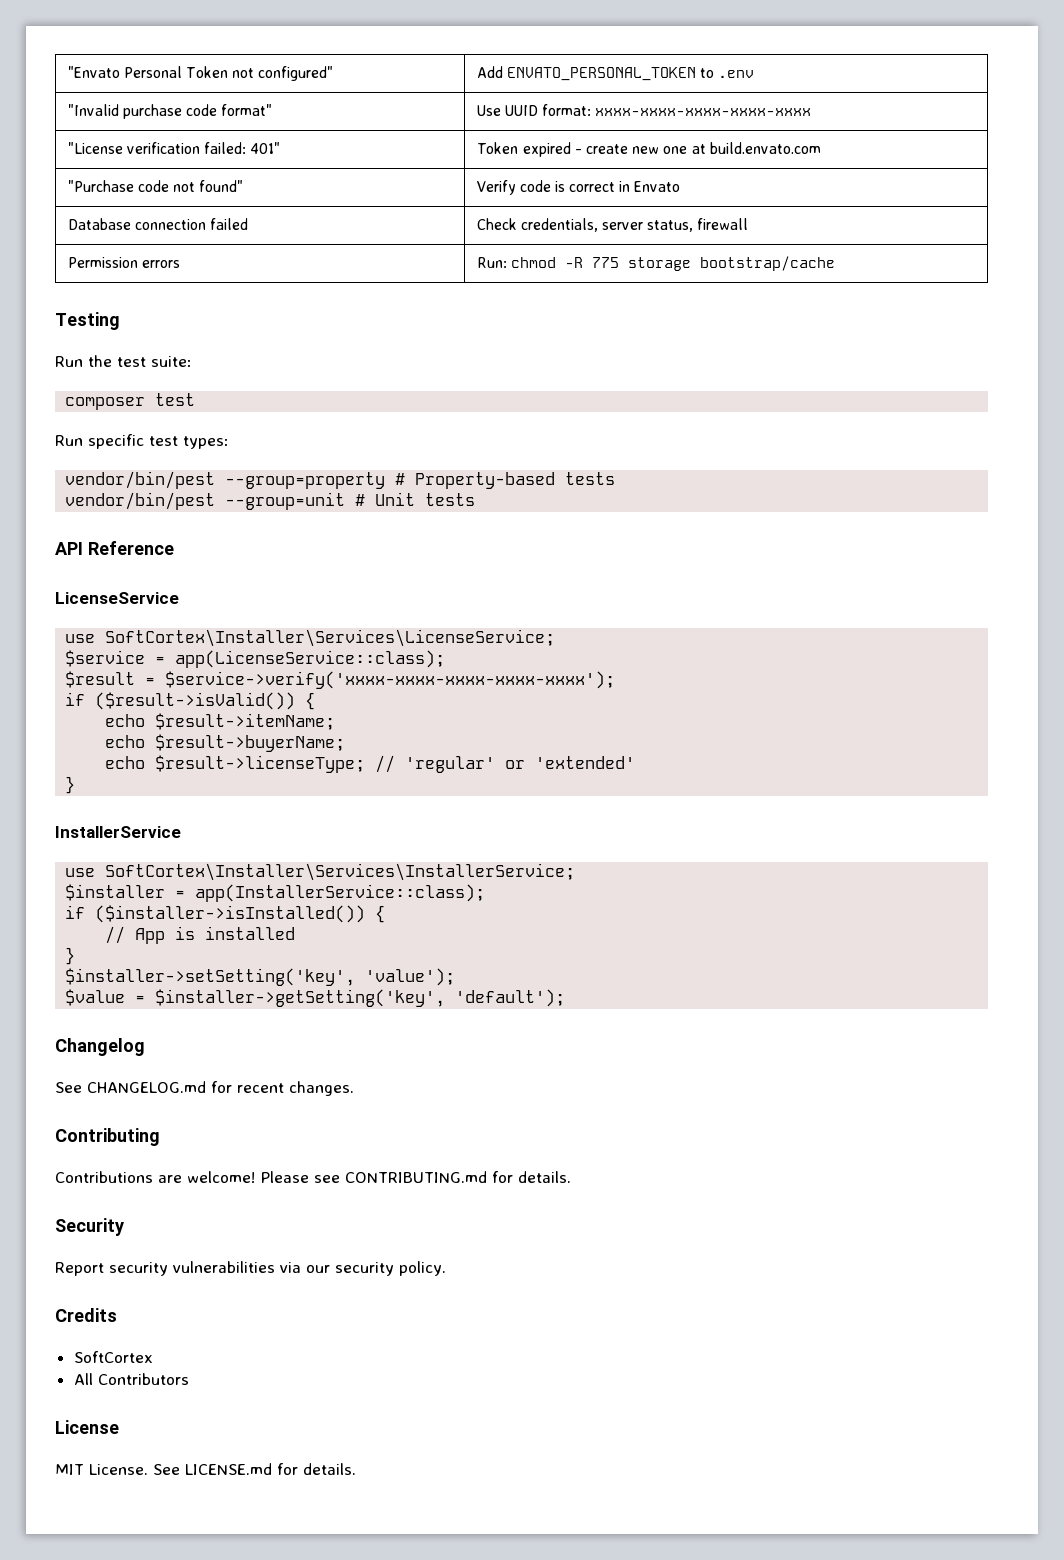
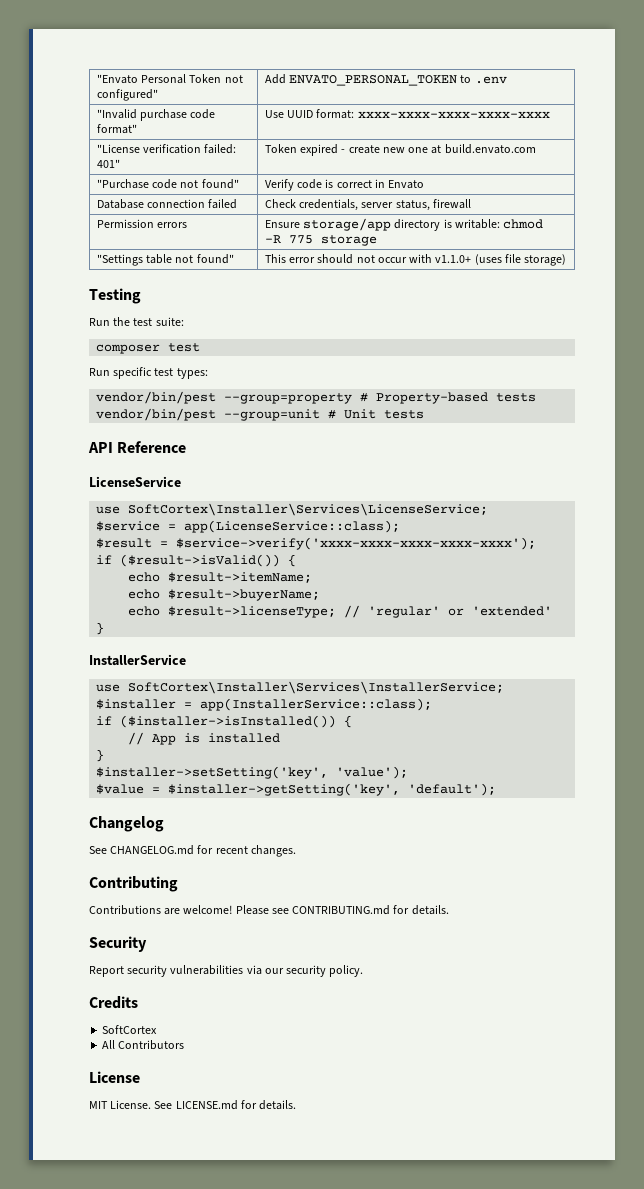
[476,257,507,268] Run: -> [264,218,500,231] Ensure storage/app directory is writable:
[699,256,835,271] bootstrap/cache -> [96,254,234,266] [264,254,567,266] // "Settings table not found" | This error should not occur with v1.1.0+ (uses file storage)

